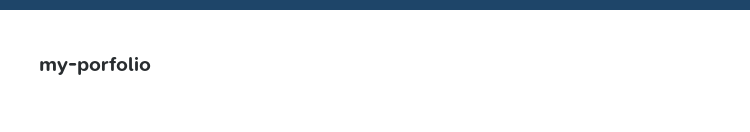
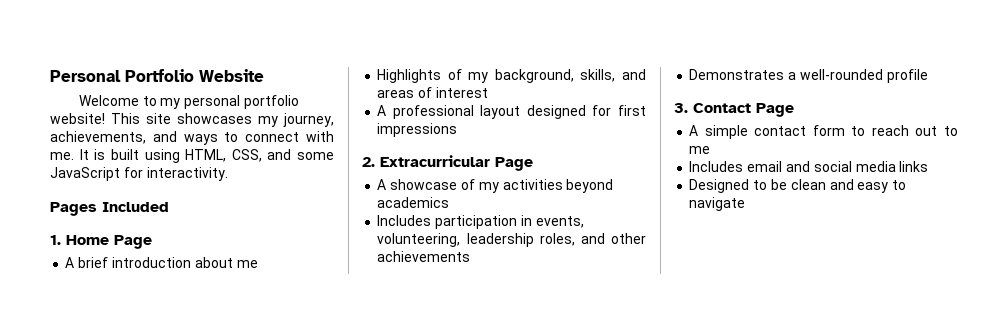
[39,56,151,75] my-porfolio -> [50,69,264,82] [78,95,299,109] [50,113,334,127] [50,131,335,145] [50,149,334,163] [50,167,228,181] [50,202,169,216] [50,235,152,249] [65,257,258,268] [377,69,646,83] [377,87,488,98] [377,105,646,119] [377,123,458,137] [362,155,533,171] [377,179,614,193] [377,197,450,208] [377,215,584,229] [377,233,646,247] [377,251,471,262] [689,69,928,83] [674,103,794,117] [689,125,958,139] [689,146,711,154] [689,161,929,172] [689,179,907,193] [689,197,746,211] Personal Portfolio Website // Welcome to my personal portfolio website! This site showcases my journey, achievements, and ways to connect with me. It is built using HTML, CSS, and some JavaScript for interactivity. // Pages Included // 1. Home Page // A brief introduction about me // Highlights of my background, skills, and areas of interest // A professional layout designed for first impressions // 2. Extracurricular Page // A showcase of my activities beyond academics // Includes participation in events, volunteering, leadership roles, and other achievements // Demonstrates a well-rounded profile // 3. Contact Page // A simple contact form to reach out to me // Includes email and social media links // Designed to be clean and easy to navigate

